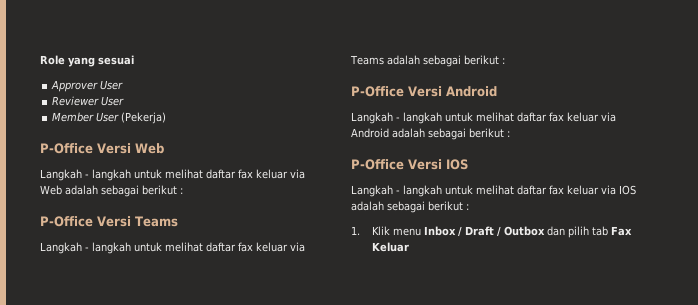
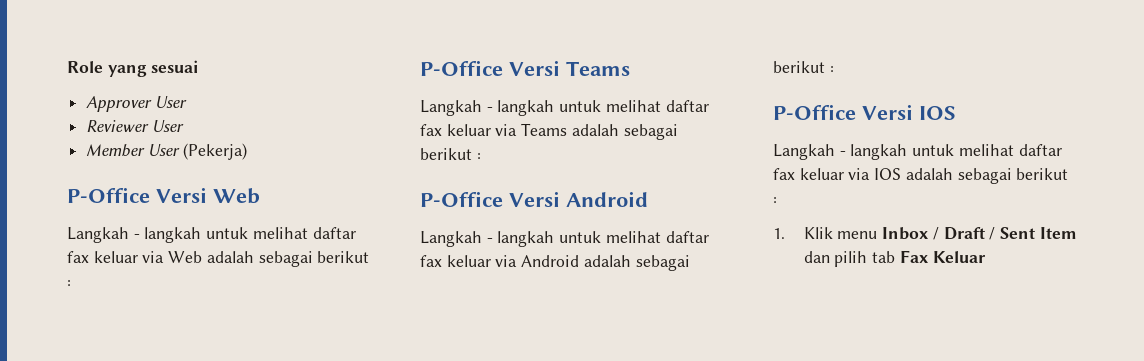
[504,226,546,236] Outbox -> [1000,227,1077,239] Sent Item

